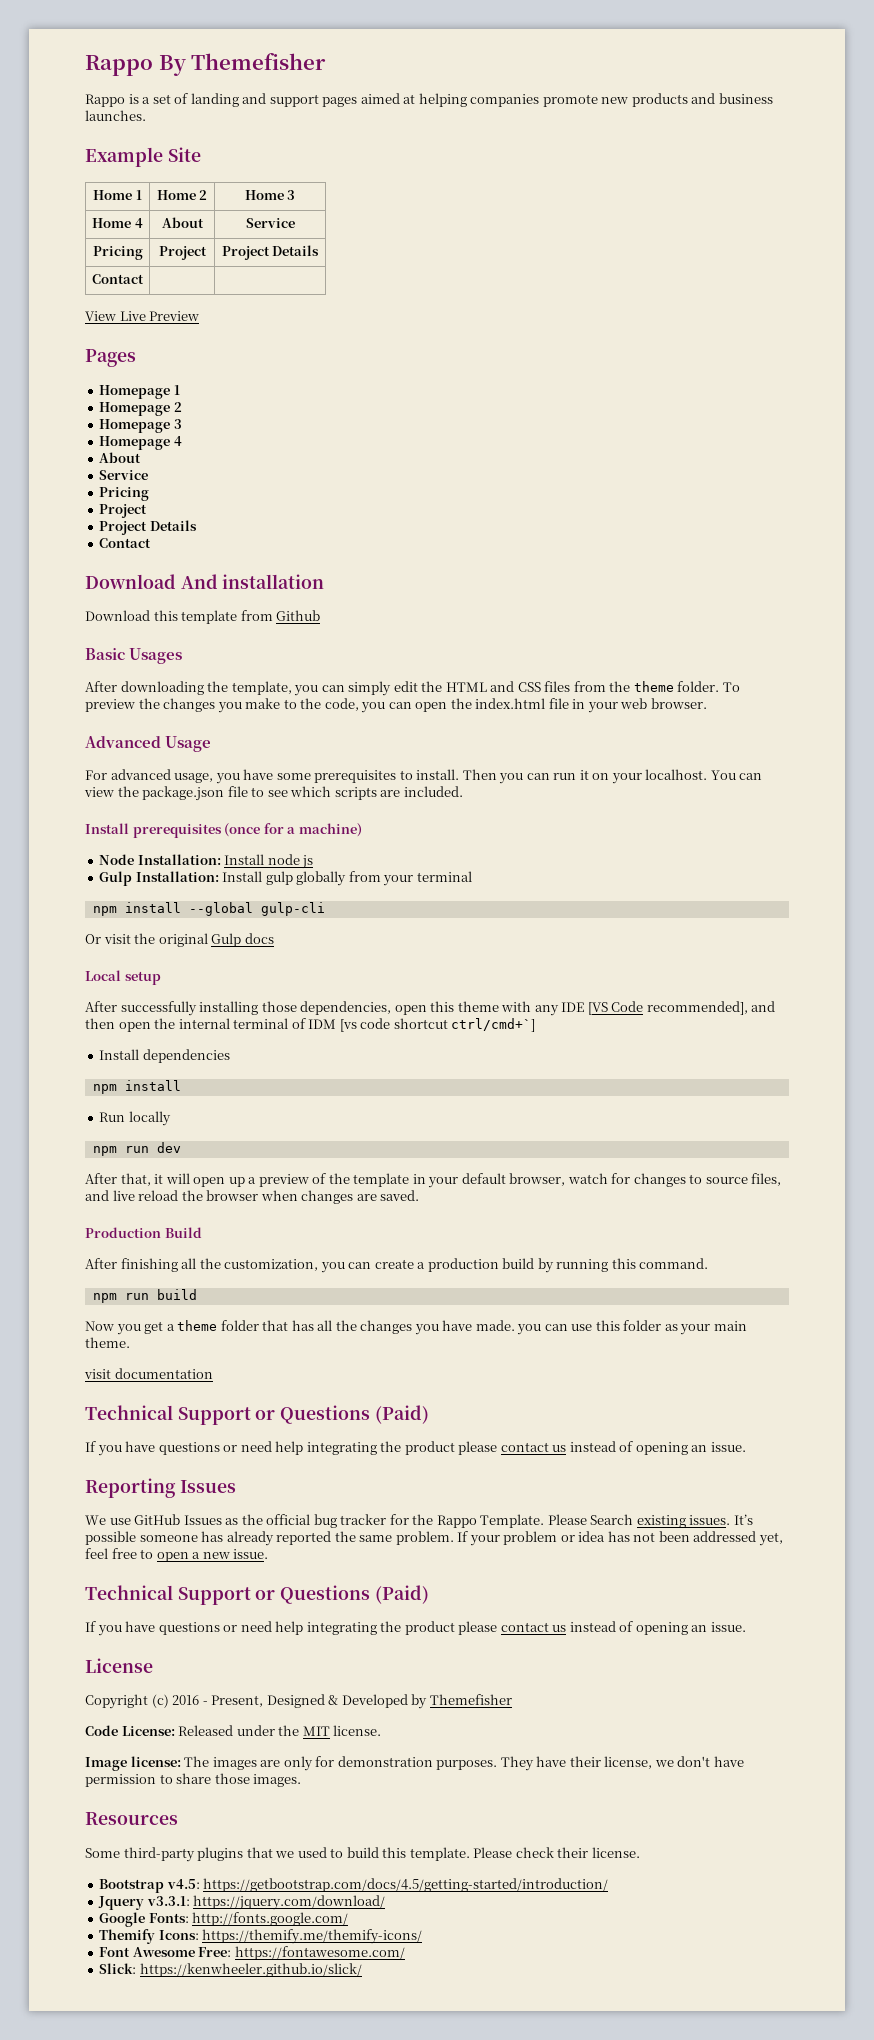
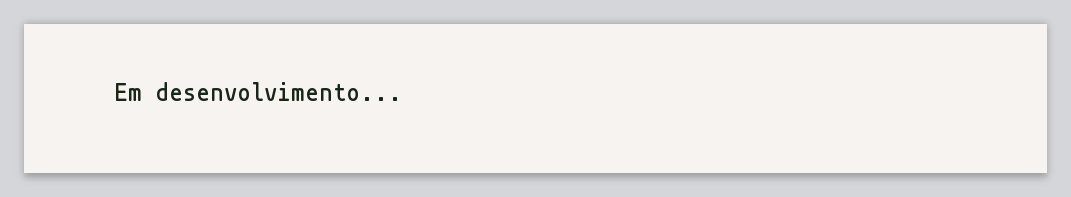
[85,53,327,76] [85,93,773,107] [85,110,146,121] [85,147,201,167] [93,190,142,200] [156,190,208,200] [244,190,296,200] [92,218,143,228] [161,217,204,228] [245,218,295,228] [92,246,143,260] [158,246,207,260] [221,245,320,260] [92,274,144,284] [85,311,200,321] [85,349,136,367] [99,385,180,399] [99,402,182,416] [99,419,182,433] [99,436,182,450] [99,452,142,463] [99,470,149,480] [99,487,150,501] [99,504,148,518] [99,520,197,535] [99,538,152,548] [85,574,325,589] [85,610,321,624] [85,648,183,664] [85,681,740,696] [85,698,707,713] [85,736,212,752] [85,769,763,784] [84,786,463,801] [85,823,362,838] [99,854,314,869] [99,871,472,886] [92,902,325,916] [85,933,274,947] [85,970,161,985] [85,1001,776,1016] [85,1018,536,1032] [99,1049,230,1063] [92,1080,181,1094] [99,1111,171,1126] [92,1142,181,1156] [85,1173,782,1188] [85,1190,420,1204] [85,1227,202,1238] [85,1258,709,1273] [92,1289,197,1303] [85,1320,747,1335] [85,1337,130,1348] [84,1368,213,1379] [85,1405,429,1425] [85,1441,746,1456] [85,1478,236,1498] [85,1514,753,1528] [85,1531,783,1546] [85,1548,269,1562] [85,1585,429,1605] [85,1621,746,1636] [85,1658,153,1673] [85,1694,512,1709] [85,1725,382,1736] [85,1756,744,1771] [85,1773,302,1787] [85,1812,178,1825] [85,1847,640,1862] [99,1878,609,1893] [98,1895,386,1910] [99,1912,349,1927] [99,1929,423,1944] [99,1946,405,1960] [99,1963,362,1977] Rappo By Themefisher // Rappo is a set of landing and support pages aimed at helping companies promote new products and business launches. // Example Site // Home 1 | Home 2 | Home 3 // Home 4 | About | Service // Pricing | Project | Project Details // Contact | | // View Live Preview // Pages // Homepage 1 // Homepage 2 // Homepage 3 // Homepage 4 // About // Service // Pricing // Project // Project Details // Contact // Download And installation // Download this template from Github // Basic Usages // After downloading the template, you can simply edit the HTML and CSS files from the theme folder. To preview the changes you make to the code, you can open the index.html file in your web browser. // Advanced Usage // For advanced usage, you have some prerequisites to install. Then you can run it on your localhost. You can view the package.json file to see which scripts are included. // Install prerequisites (once for a machine) // Node Installation: Install node js // Gulp Installation: Install gulp globally from your terminal // npm install --global gulp-cli // Or visit the original Gulp docs // Local setup // After successfully installing those dependencies, open this theme with any IDE [VS Code recommended], and then open the internal terminal of IDM [vs code shortcut ctrl/cmd+`] // Install dependencies // npm install // Run locally // npm run dev // After that, it will open up a preview of the template in your default browser, watch for changes to source files, and live reload the browser when changes are saved. // Production Build // After finishing all the customization, you can create a production build by running this command. // npm run build // Now you get a theme folder that has all the changes you have made. you can use this folder as your main theme. // visit documentation // Technical Support or Questions (Paid) // If you have questions or need help integrating the product please contact us instead of opening an issue. // Reporting Issues // We use GitHub Issues as the official bug tracker for the Rappo Template. Please Search existing issues. It’s possible someone has already reported the same problem. If your problem or idea has not been addressed yet, feel free to open a new issue. // Technical Support or Questions (Paid) // If you have questions or need help integrating the product please contact us instead of opening an issue. // License // Copyright (c) 2016 - Present, Designed & Developed by Themefisher // Code License: Released under the MIT license. // Image license: The images are only for demonstration purposes. They have their license, we don't have permission to share those images. // Resources // Some third-party plugins that we used to build this template. Please check their license. // Bootstrap v4.5: https://getbootstrap.com/docs/4.5/getting-started/introduction/ // Jquery v3.3.1: https://jquery.com/download/ // Google Fonts: http://fonts.google.com/ // Themify Icons: https://themify.me/themify-icons/ // Font Awesome Free: https://fontawesome.com/ // Slick: https://kenwheeler.github.io/slick/ -> [114,82,402,101] Em desenvolvimento...

